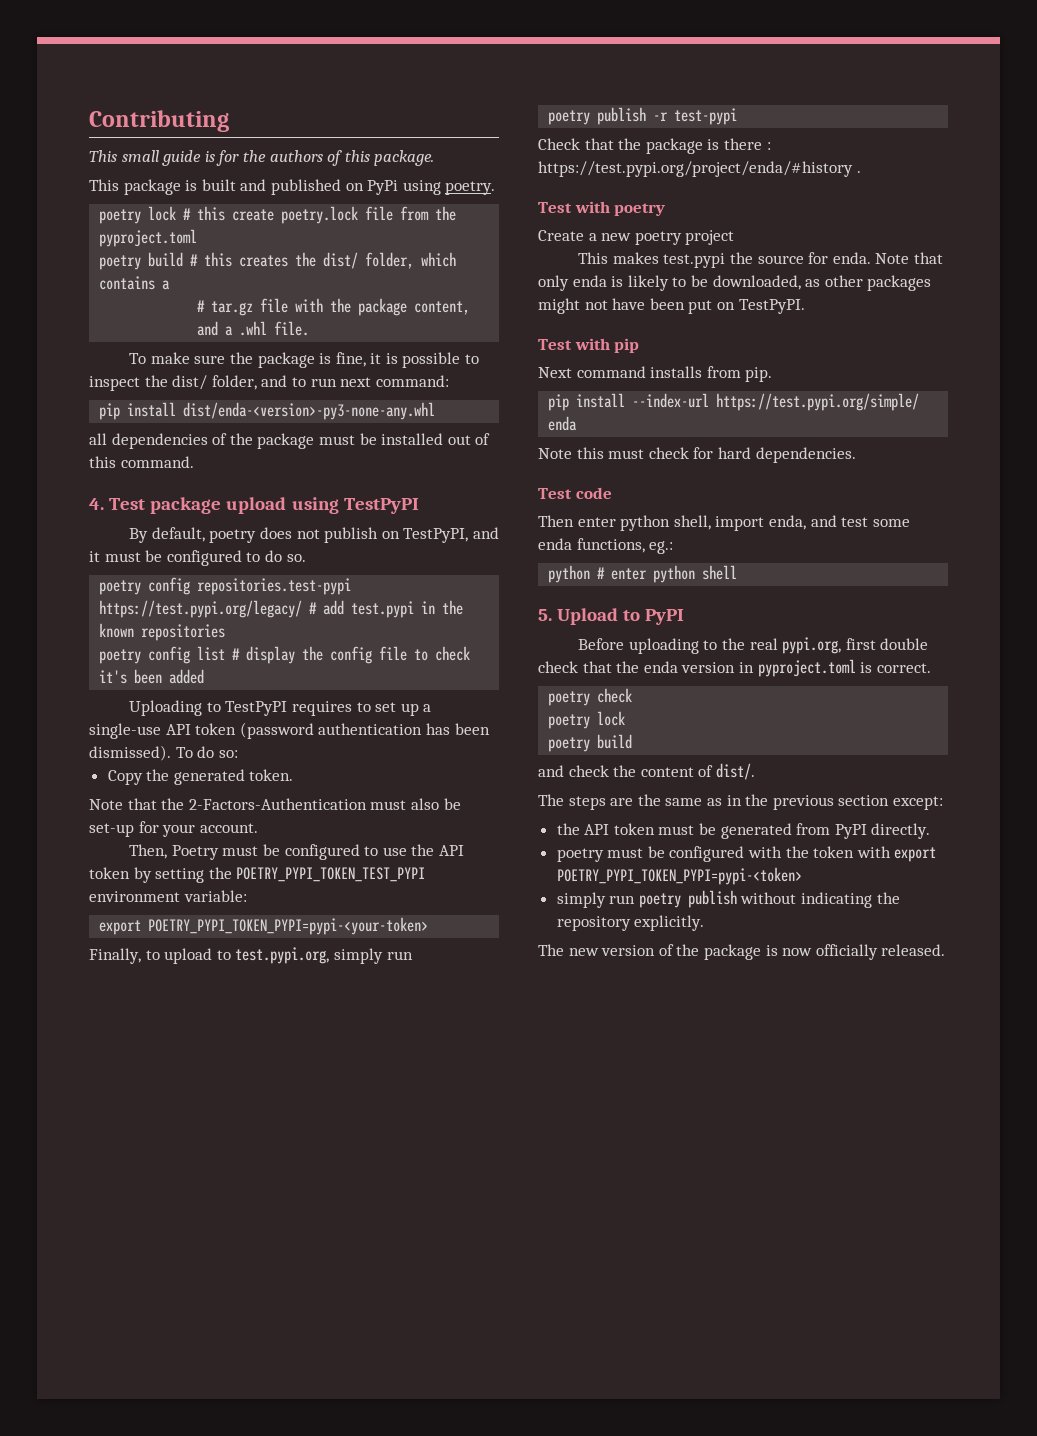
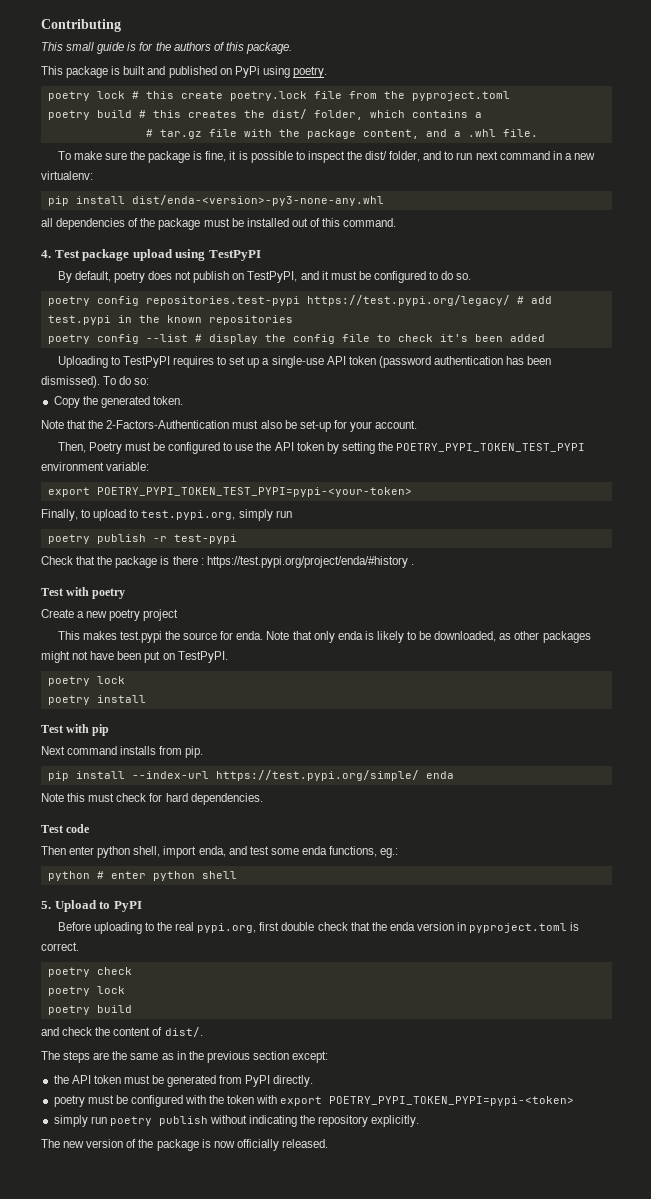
[375,375,449,387] command: -> [499,151,595,160] [41,171,93,180] command in a new virtualenv:
[197,646,226,661] list -> [145,334,188,342] --list
[148,917,429,935] POETRY_PYPI_TOKEN_PYPI=pypi-<your-token> -> [96,487,412,497] POETRY_PYPI_TOKEN_TEST_PYPI=pypi-<your-token>
(805, 306) none -> [47,676,125,686] [47,695,146,705] // poetry lock // poetry install

